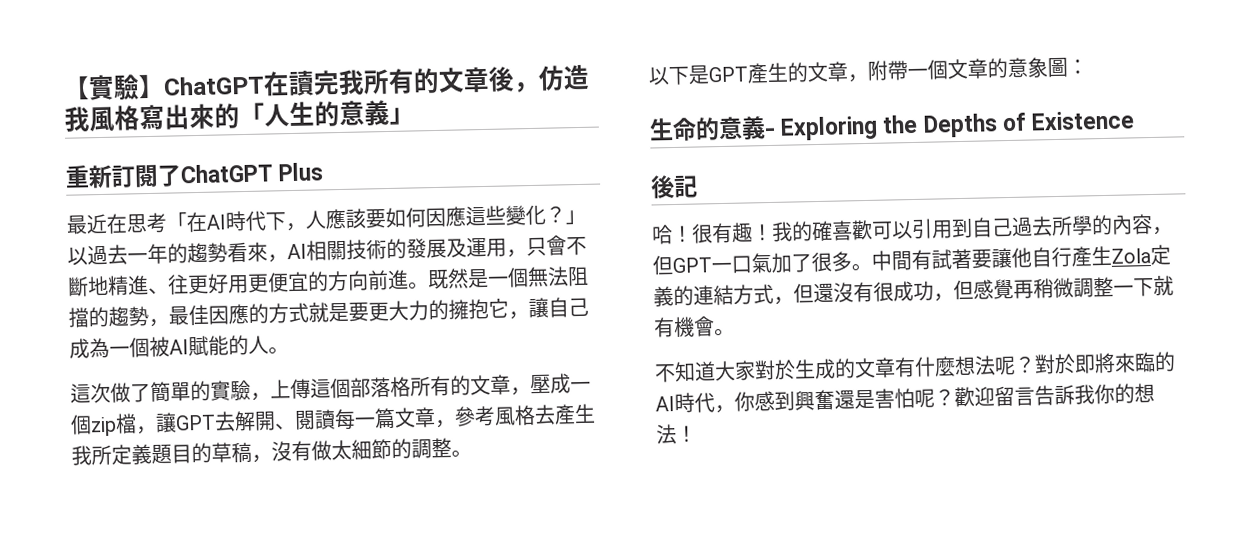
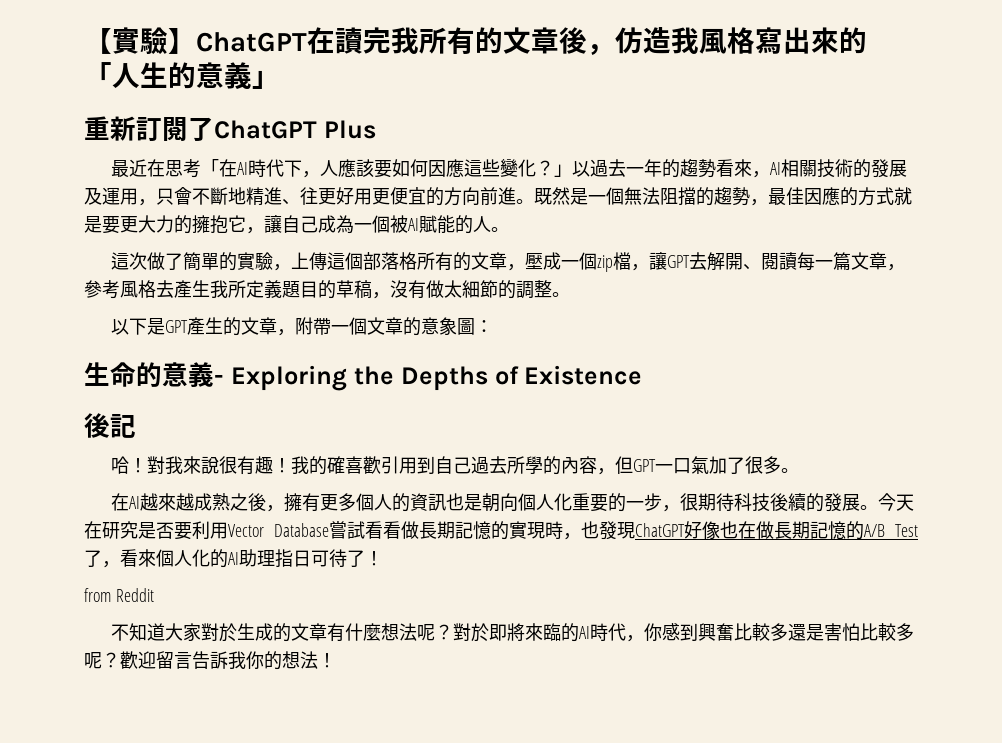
(693, 234) none -> [146,456,219,474] 對我來說
[871,221,913,240] 可以 -> (381, 465) none
[871,244,1171,271] [653,275,1174,307] [653,316,735,338] 中間有試著要讓他自行產生Zola定義的連結方式，但還沒有很成功，但感覺再稍微調整一下就有機會。 -> [110,493,914,512] [84,521,919,540] [84,549,383,568] [84,588,154,602] // 在AI越來越成熟之後，擁有更多個人的資訊也是朝向個人化重要的一步，很期待科技後續的發展。今天在研究是否要利用Vector Database嘗試看看做長期記憶的實現時，也發現ChatGPT好像也在做長期記憶的A/B Test了，看來個人化的AI助理指日可待了！ // from Reddit
(835, 400) none -> [733,623,788,641] 比較多
(915, 398) none -> [859,623,914,641] 比較多

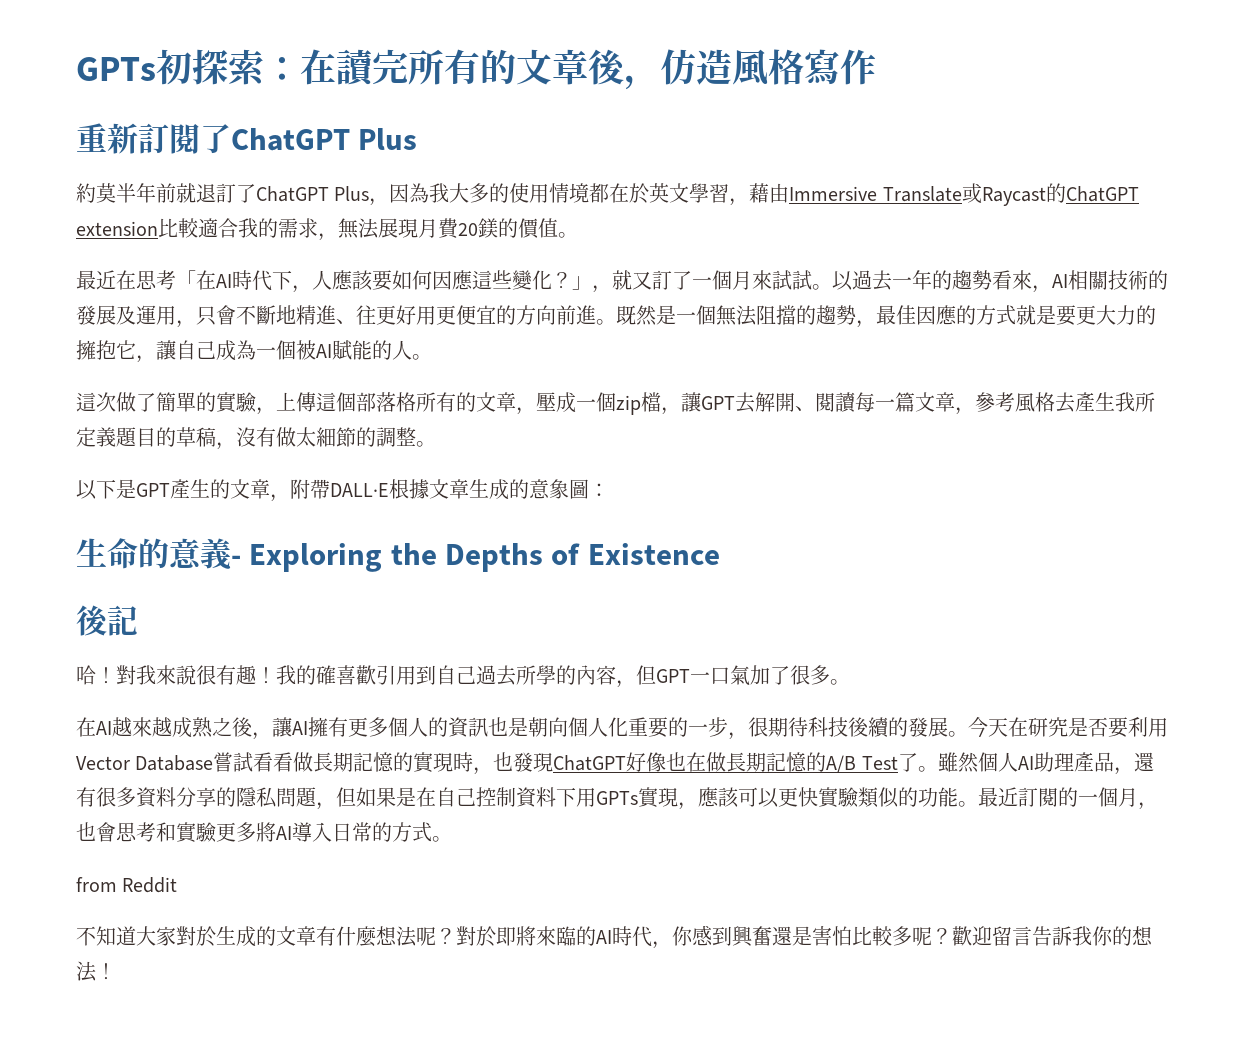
[84,27,419,54] 【實驗】ChatGPT在讀完我 -> [76,49,408,87] GPTs初探索：在讀完
[671,27,867,54] [84,62,280,89] 我風格寫出來的「人生的意義」 -> [732,49,876,86] 風格寫作
(376, 129) none -> [76,183,1139,206] [76,218,578,241] // 約莫半年前就退訂了ChatGPT Plus，因為我大多的使用情境都在於英文學習，藉由Immersive Translate或Raycast的ChatGPT extension比較適合我的需求，無法展現月費20鎂的價值。
(572, 170) none -> [592,270,832,293] ，就又訂了一個月來試試。
[330,317,403,335] 一個文章 -> [330,479,509,500] DALL·E根據文章生成
(284, 508) none -> [272,717,308,737] 讓AI
[102,549,383,568] ，看來個人化的AI助理指日可待了！ -> [917,752,1154,775] [76,787,1158,810] [76,822,452,843] 。雖然個人AI助理產品，還有很多資料分享的隱私問題，但如果是在自己控制資料下用GPTs實現，應該可以更快實驗類似的功能。最近訂閱的一個月，也會思考和實驗更多將AI導入日常的方式。
[733,623,788,641] 比較多 -> (772, 936) none

